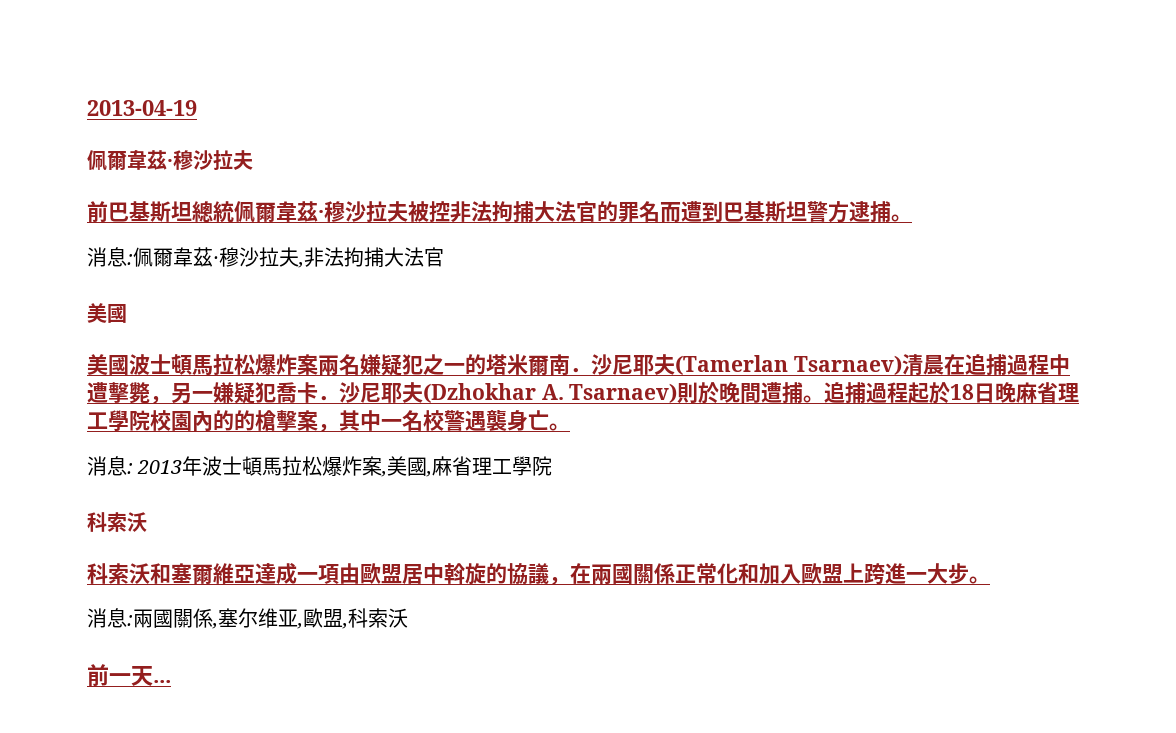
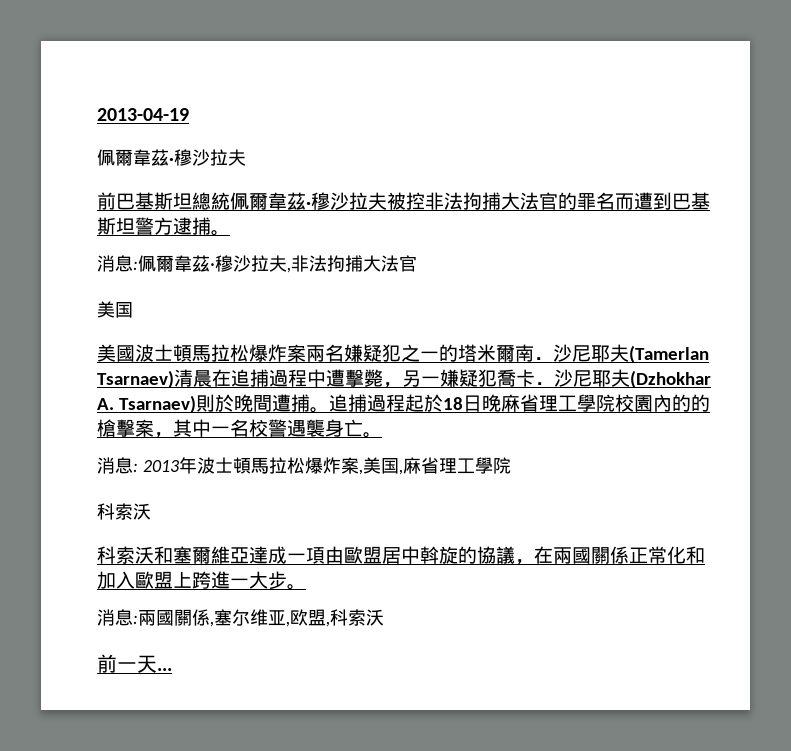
[107,304,127,323] 國 -> [115,302,133,318] 国
[407,457,428,476] 國 -> [380,458,399,474] 国
[303,608,323,628] 歐 -> [290,609,308,626] 欧

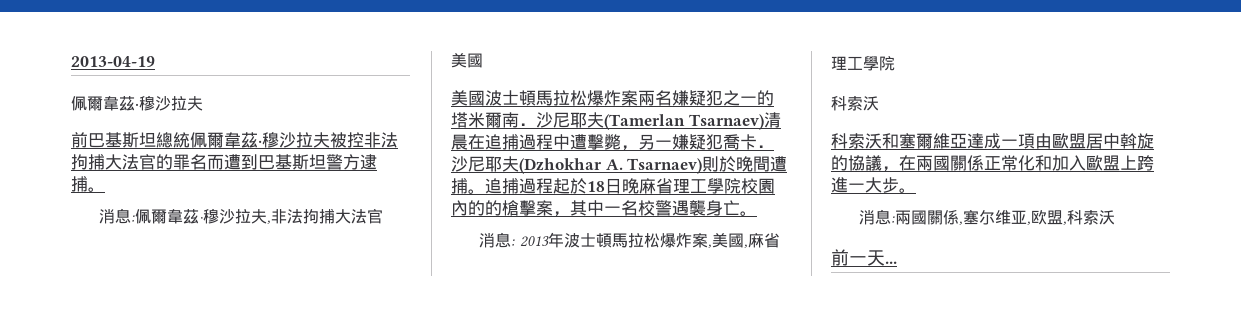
[115,302,133,318] 国 -> [467,53,483,68] 國
[380,458,399,474] 国 -> [727,233,744,248] 國

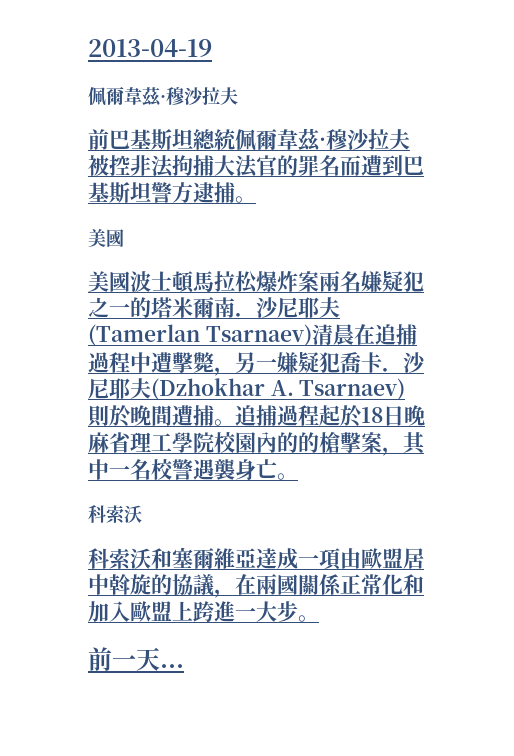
[99,208,384,224] // 消息:佩爾韋茲·穆沙拉夫,非法拘捕大法官 -> (256, 199) none
[479,232,780,248] [831,55,895,71] // 消息: 2013年波士頓馬拉松爆炸案,美國,麻省理工學院 -> (298, 476) none
[859,209,1116,225] // 消息:兩國關係,塞尔维亚,欧盟,科索沃 -> (319, 618) none

